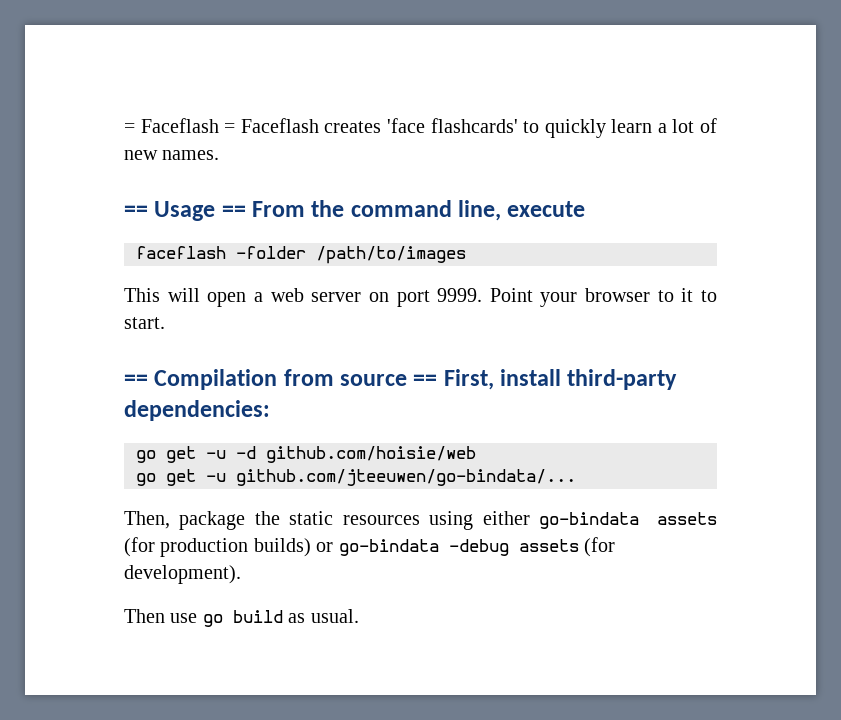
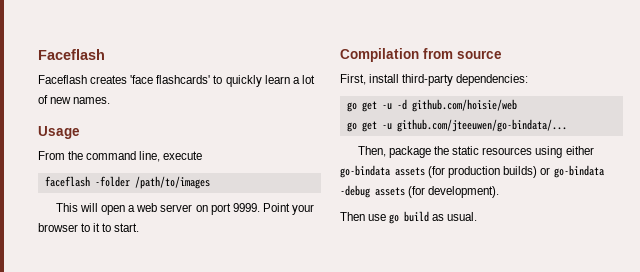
[124,118,236,133] = Faceflash = -> [38,49,105,60] Faceflash //
[124,205,148,217] == -> (111, 100) none
[221,205,246,217] == -> (80, 132) //
[124,374,148,386] == -> (140, 227) none
[413,374,438,386] == -> (502, 54) //

